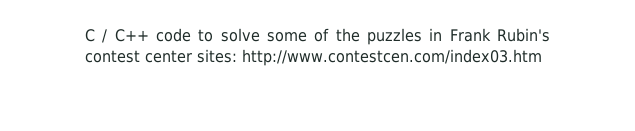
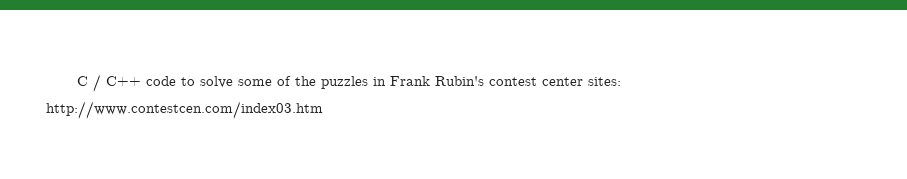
(237, 56) none -> (622, 81) //

